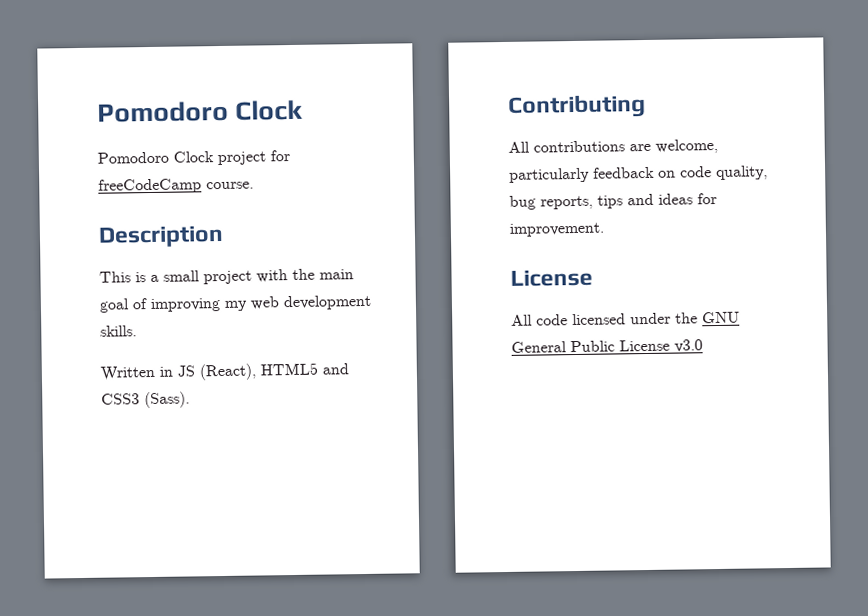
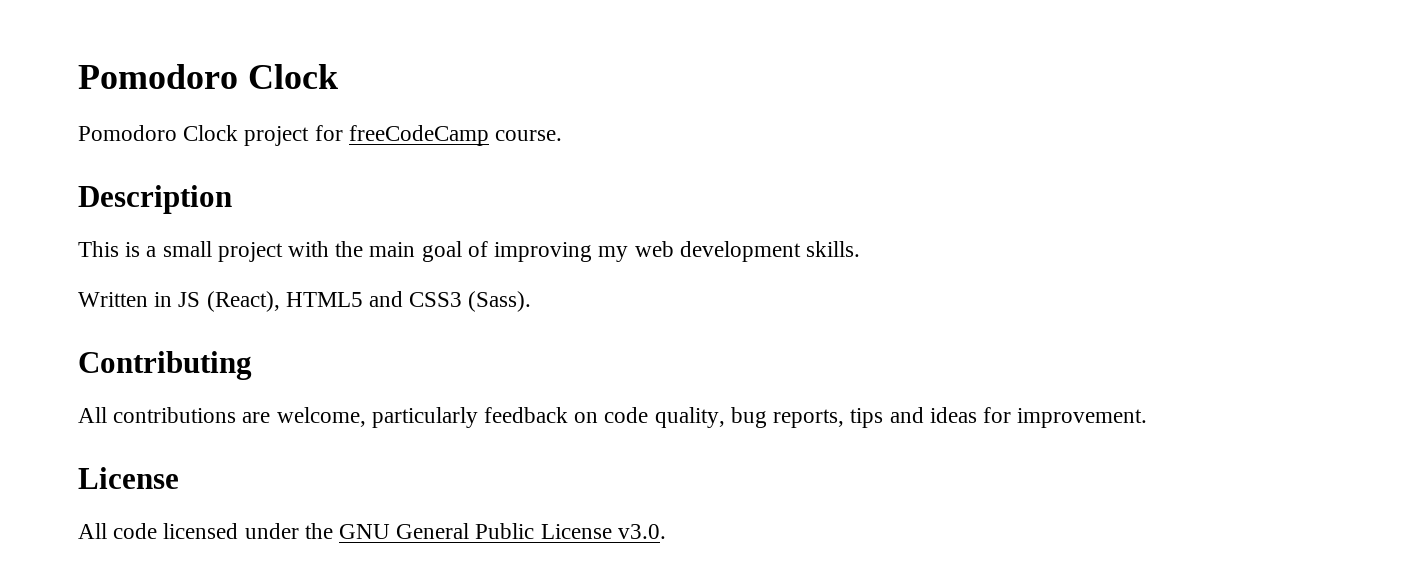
[674,339,703,353] v3.0 -> [617,524,666,539] v3.0.

